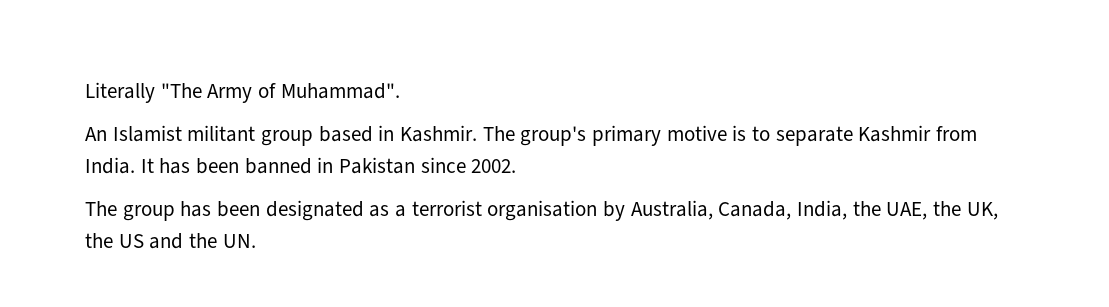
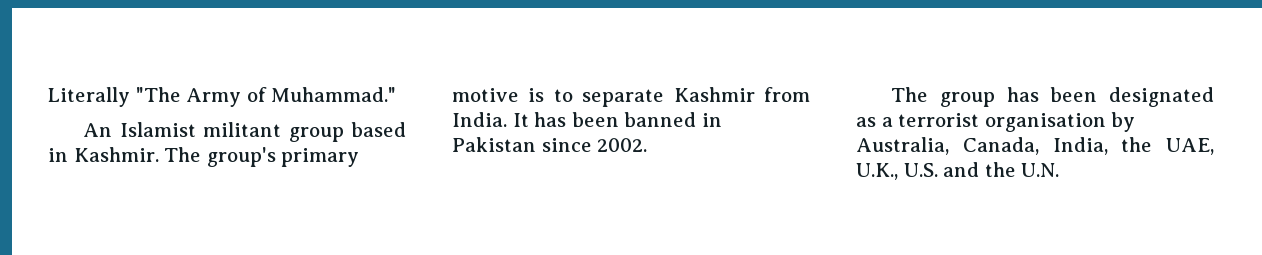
[280,83,400,99] Muhammad". -> [271,87,397,102] Muhammad."
[933,201,998,220] [85,233,144,248] the UK, the US -> [856,163,938,180] U.K., U.S.
[222,234,256,248] UN. -> [1021,163,1060,177] U.N.

